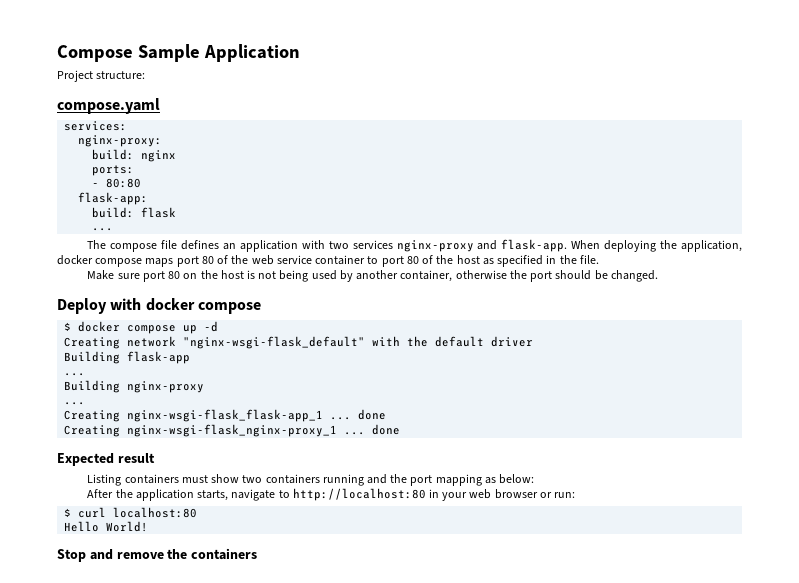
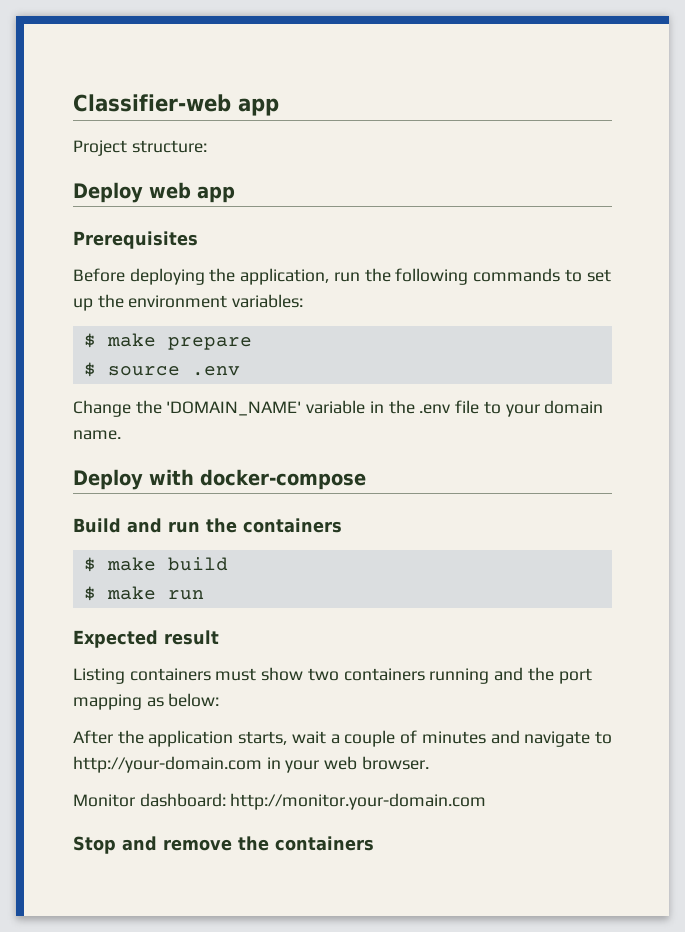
[57,44,300,62] Compose Sample Application -> [73,94,279,116] Classifier-web app
[57,98,160,114] [64,121,128,131] [78,135,163,147] [92,149,177,162] [92,165,135,176] [92,178,142,188] [78,192,149,205] [92,207,177,218] [92,228,114,231] [87,239,742,252] [57,255,599,267] [87,270,658,282] [57,298,261,314] [64,321,219,334] [64,336,534,349] [64,351,191,364] [64,373,86,376] [64,380,205,393] [64,402,86,405] [64,409,387,422] [64,424,401,437] compose.yaml // services: // nginx-proxy: // build: nginx // ports: // - 80:80 // flask-app: // build: flask // ... // The compose file defines an application with two services nginx-proxy and flask-app. When deploying the application, docker compose maps port 80 of the web service container to port 80 of the host as specified in the file. // Make sure port 80 on the host is not being used by another container, otherwise the port should be changed. // Deploy with docker compose // $ docker compose up -d // Creating network "nginx-wsgi-flask_default" with the default driver // Building flask-app // ... // Building nginx-proxy // ... // Creating nginx-wsgi-flask_flask-app_1 ... done // Creating nginx-wsgi-flask_nginx-proxy_1 ... done -> [73,182,235,203] [73,231,198,249] [73,268,611,285] [73,294,304,311] [83,333,252,350] [83,362,240,377] [73,400,604,417] [73,430,121,440] [73,469,366,490] [73,518,342,533] [83,557,228,572] [83,586,204,601] Deploy web app // Prerequisites // Before deploying the application, run the following commands to set up the environment variables: // $ make prepare // $ source .env // Change the 'DOMAIN_NAME' variable in the .env file to your domain name. // Deploy with docker-compose // Build and run the containers // $ make build // $ make run
(229, 495) none -> [291,730,520,747] wait a couple of minutes and
[292,488,426,501] http://localhost:80 -> [73,756,262,773] http://your-domain.com
[494,489,576,499] [64,507,198,518] [64,521,149,532] browser or run: // $ curl localhost:80 // Hello World! -> [361,756,429,770] [73,793,487,810] browser. // Monitor dashboard: http://monitor.your-domain.com

